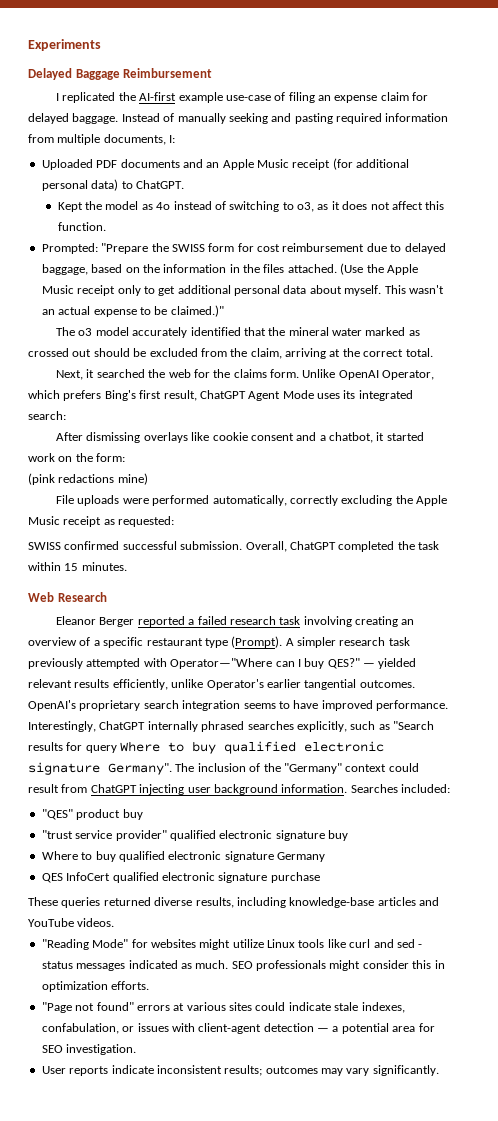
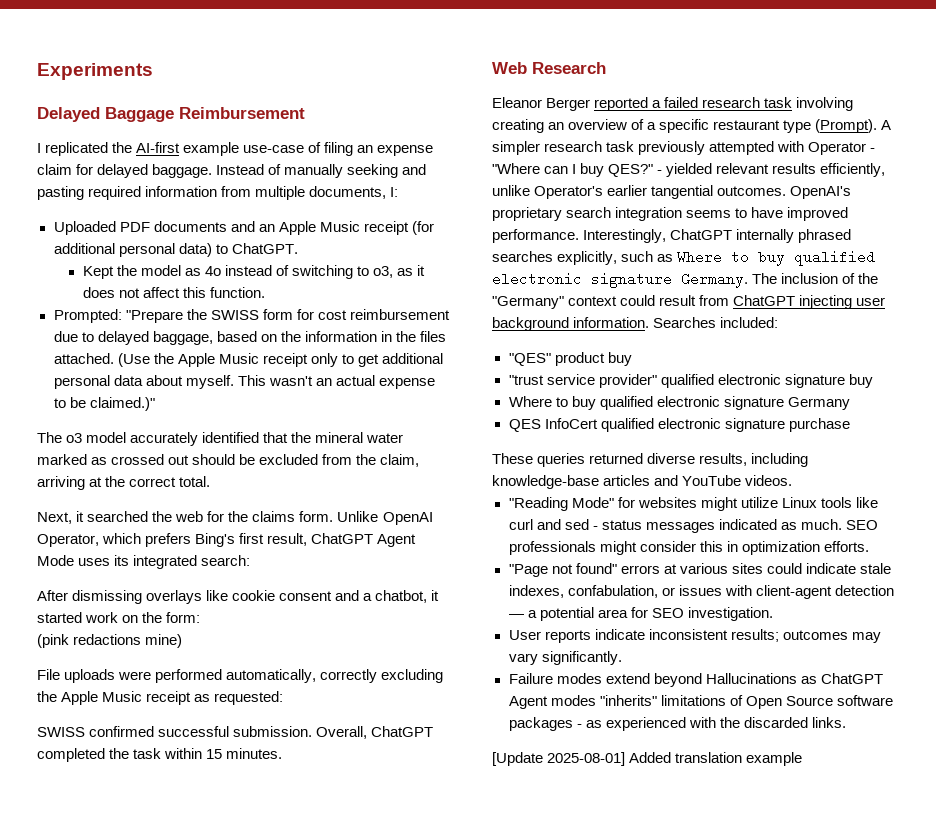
[170,658,273,669] Operator—"Where -> [808,142,876,155] [492,163,540,174] Operator - "Where
[363,663,375,667] — -> [657,170,663,174] -
[393,721,434,730] [28,741,385,754] [28,762,172,775] "Search results for query Where to buy qualified electronic signature Germany". -> [677,250,876,266] [492,272,748,288] Where to buy qualified electronic signature Germany.
(439, 1070) none -> [508,673,883,687] [508,695,893,709] [508,717,846,731] [492,752,803,766] // Failure modes extend beyond Hallucinations as ChatGPT Agent modes "inherits" limitations of Open Source software packages - as experienced with the discarded links. // [Update 2025-08-01] Added translation example

